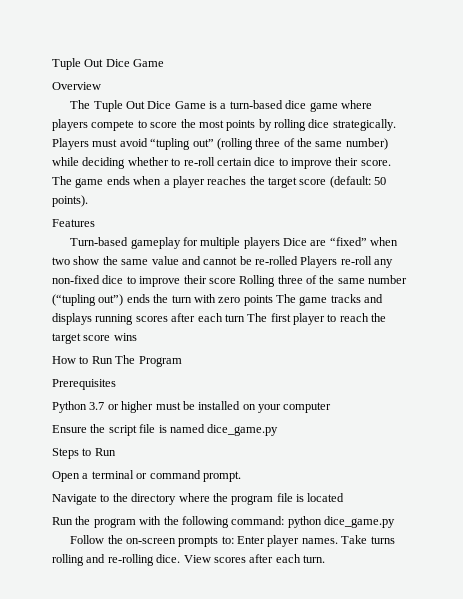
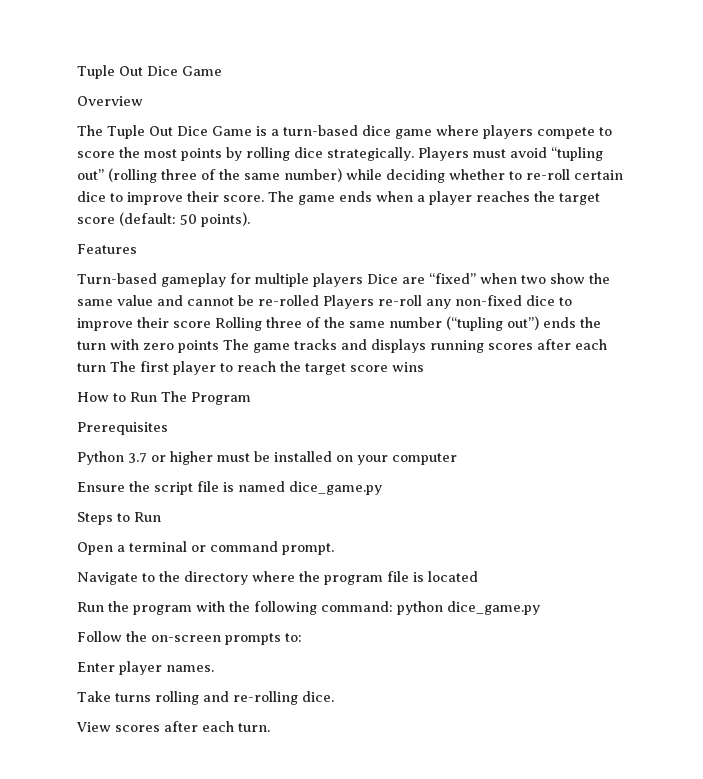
(234, 540) none -> (302, 637) //
(338, 541) none -> (214, 668) //
(181, 558) none -> (334, 696) //

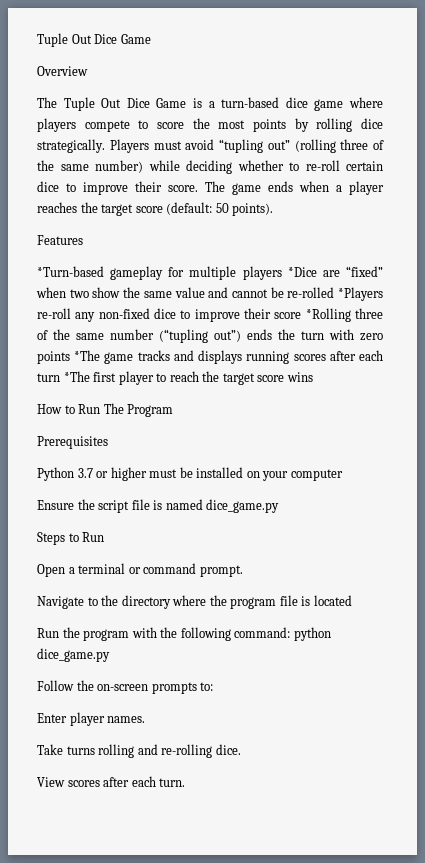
[77,273,157,284] Turn-based -> [37,266,104,277] *Turn-based
[367,274,398,284] Dice -> [287,267,317,277] *Dice
[323,295,374,309] Players -> [337,287,383,301] *Players
[215,317,262,331] Rolling -> [305,308,351,322] *Rolling
[223,339,249,350] The -> [74,350,101,361] *The
[110,361,136,372] The -> [63,371,90,382] *The

